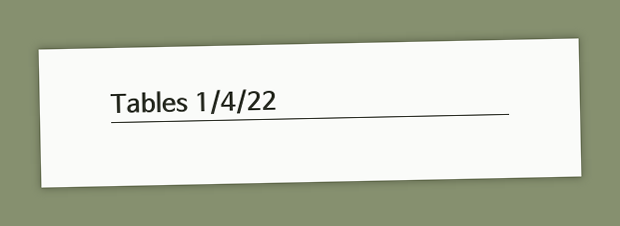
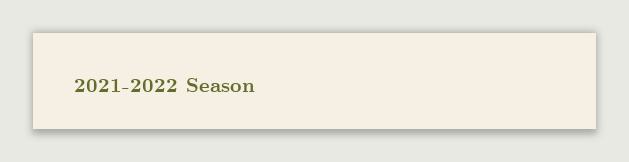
[110,88,277,115] Tables 1/4/22 -> [74,78,255,92] 2021-2022 Season

